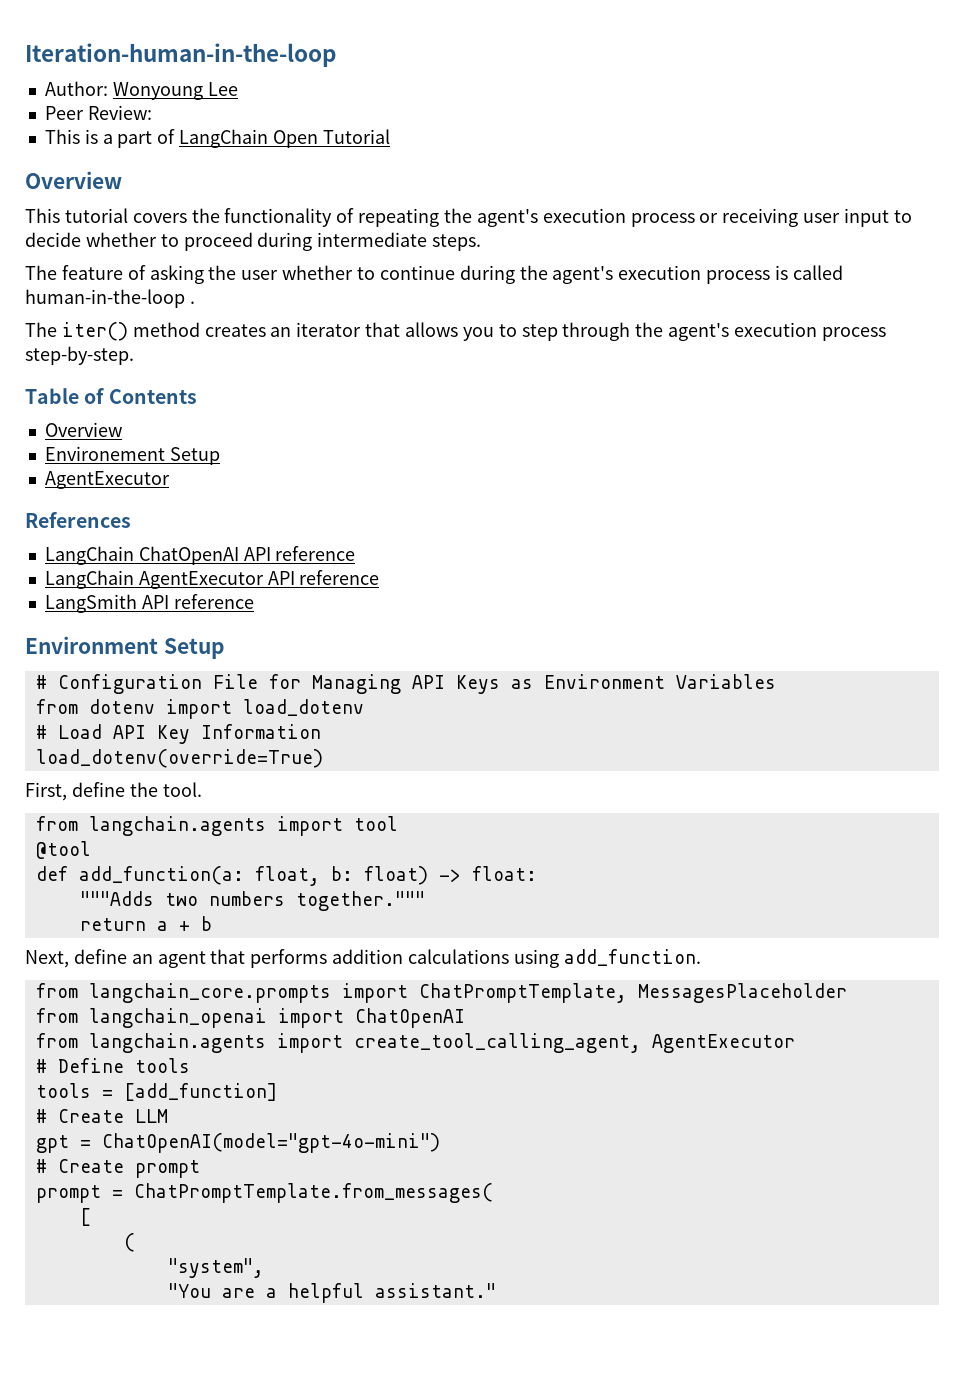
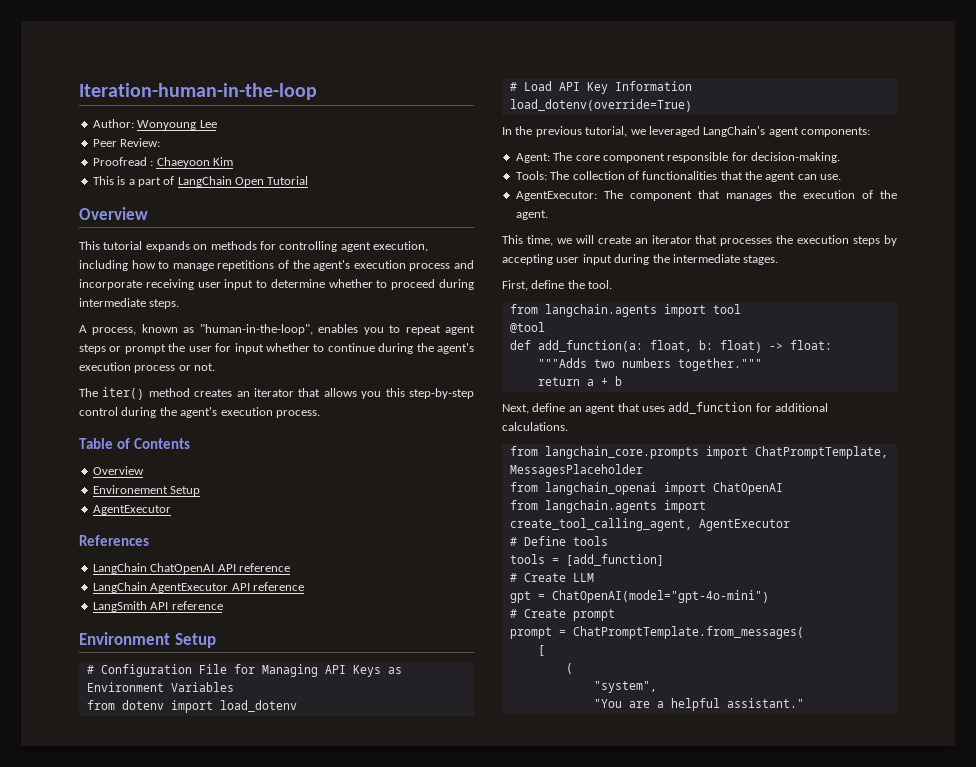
(152, 112) none -> [92,157,233,168] // Proofread : Chaeyoon Kim
[132,208,719,227] covers the functionality of repeating the agent's execution process or -> [145,241,428,252] [79,260,474,271] [79,279,142,290] expands on methods for controlling agent execution, including how to manage repetitions of the agent's execution process and incorporate
[25,232,81,247] decide -> [270,279,325,288] determine
[25,265,279,284] The feature of asking the user -> [79,324,476,335] [79,343,264,354] A process, known as "human-in-the-loop", enables you to repeat agent steps or prompt the user for input
[775,265,843,280] [25,289,195,308] is called human-in-the-loop . -> [178,363,216,371] or not.
[498,322,886,341] [25,346,134,365] to step through the agent's execution process step-by-step. -> [385,388,474,399] [79,407,320,418] this step-by-step control during the agent's execution process.
(323, 758) none -> [502,126,870,137] [515,152,840,163] [515,171,842,182] [515,190,897,201] [515,210,548,220] [502,235,897,246] [502,254,779,265] // In the previous tutorial, we leveraged LangChain's agent components: // Agent: The core component responsible for decision-making. // Tools: The collection of functionalities that the agent can use. // AgentExecutor: The component that manages the execution of the agent. // This time, we will create an iterator that processes the execution steps by accepting user input during the intermediate stages.
[250,949,701,968] performs addition calculations using add_function. -> [641,402,828,414] [502,422,568,431] uses add_function for additional calculations.

